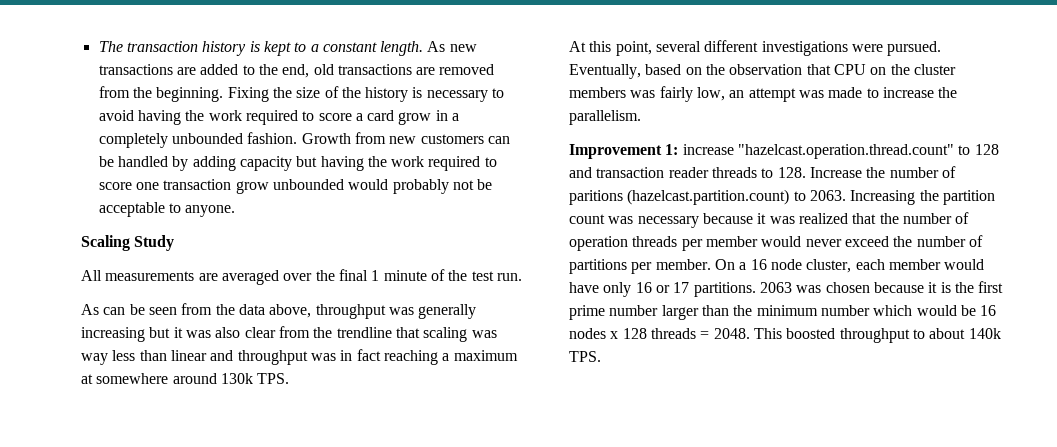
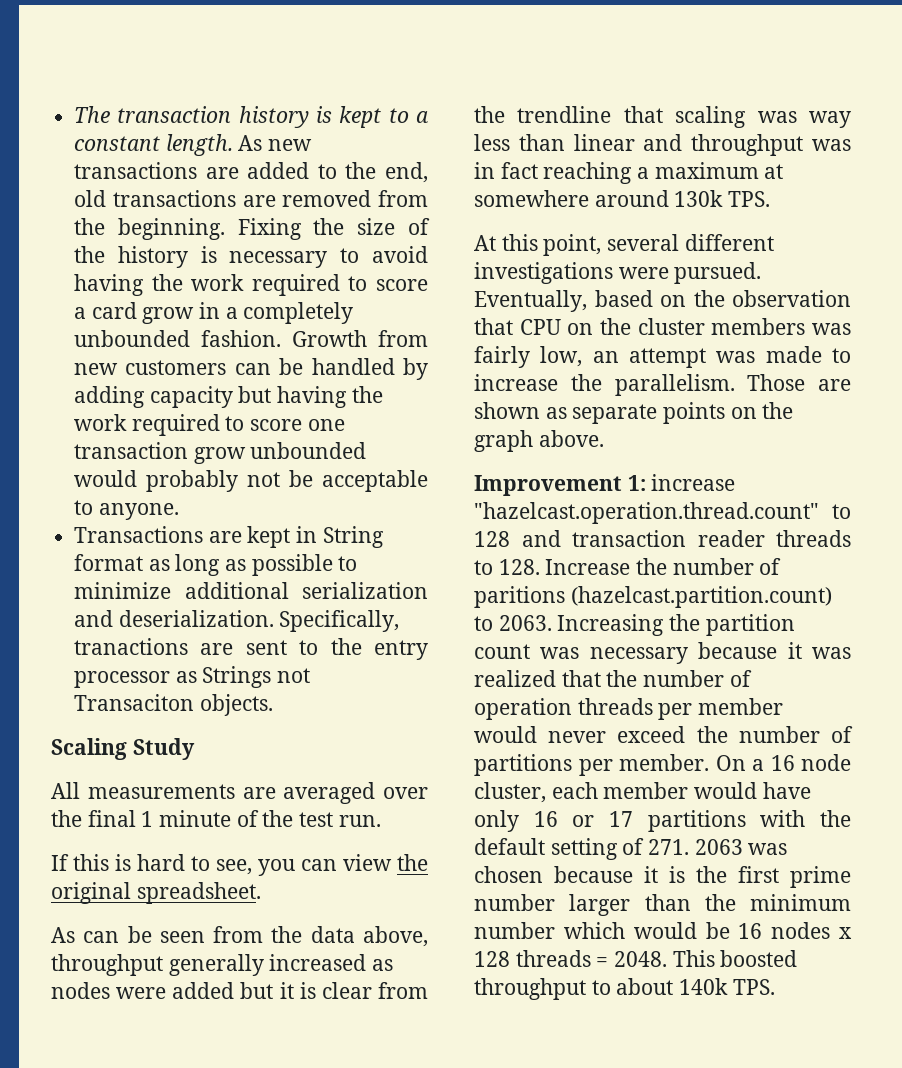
(236, 211) none -> [74,526,384,548] [74,554,358,576] [74,582,428,599] [74,610,400,632] [74,638,428,660] [74,666,311,688] [74,694,273,716] // Transactions are kept in String format as long as possible to minimize additional serialization and deserialization. Specifically, tranactions are sent to the entry processor as Strings not Transaciton objects.
(522, 277) none -> [51,854,428,876] [51,882,261,904] // If this is hard to see, you can view the original spreadsheet.
[388,304,477,319] [81,327,241,342] was generally increasing but it was also -> [168,954,394,976] [51,982,316,999] generally increased as nodes were added but it is
(641, 117) none -> [747,374,851,391] [474,402,794,424] [474,430,604,452] Those are shown as separate points on the graph above.
[693,282,756,297] partitions. -> [647,810,851,832] [474,838,690,860] partitions with the default setting of 271.

